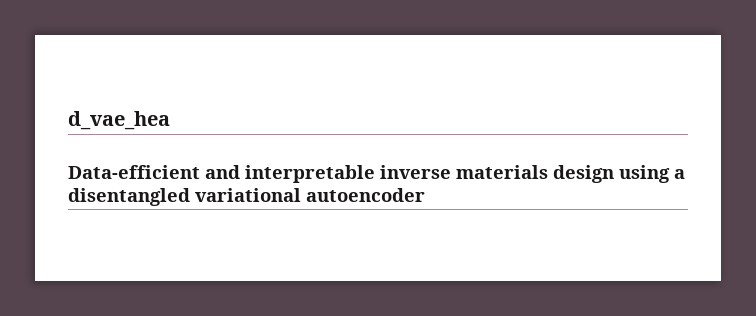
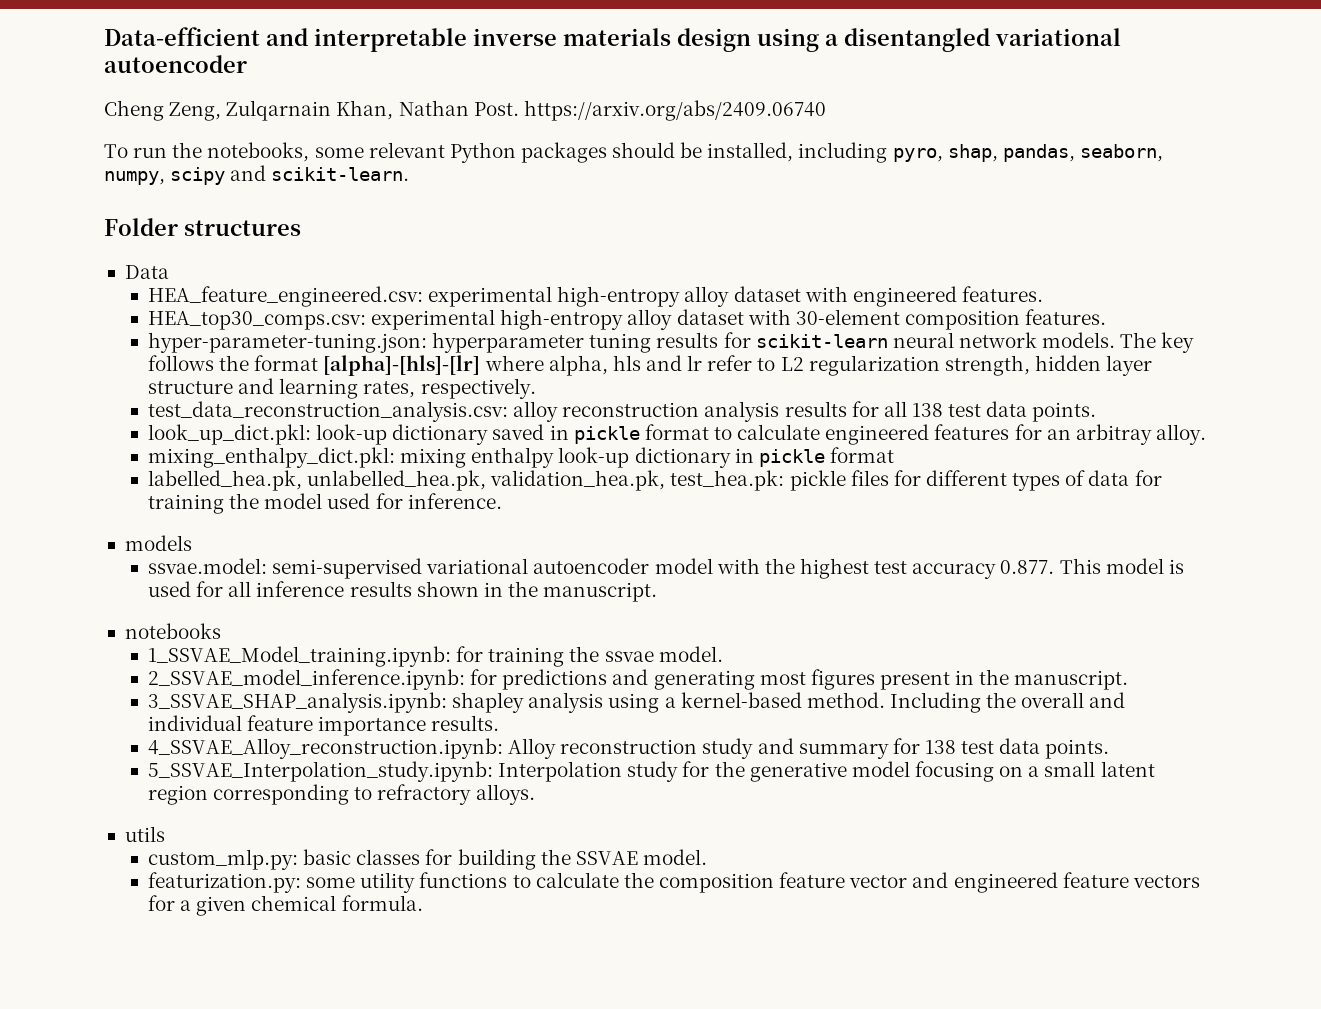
[68,111,170,130] d_vae_hea // -> (104, 36) none
(425, 195) none -> [104,100,826,121] [104,142,1163,163] [104,165,410,185] [104,218,301,236] [124,265,169,279] [148,286,1043,307] [148,309,1107,330] [148,332,1195,353] [148,355,1153,376] [148,378,536,399] [148,401,1097,422] [148,424,1206,445] [148,447,894,468] [148,470,1162,491] [148,493,502,514] [124,535,192,551] [148,558,1184,579] [148,581,658,602] [124,623,221,639] [148,646,723,667] [148,669,1129,690] [148,692,1126,713] [148,715,500,736] [148,738,1110,759] [148,761,1155,782] [148,784,535,805] [124,826,165,842] [148,849,707,870] [148,872,1200,893] [148,895,423,916] // Cheng Zeng, Zulqarnain Khan, Nathan Post. https://arxiv.org/abs/2409.06740 // To run the notebooks, some relevant Python packages should be installed, including pyro, shap, pandas, seaborn, numpy, scipy and scikit-learn. // Folder structures // Data // HEA_feature_engineered.csv: experimental high-entropy alloy dataset with engineered features. // HEA_top30_comps.csv: experimental high-entropy alloy dataset with 30-element composition features. // hyper-parameter-tuning.json: hyperparameter tuning results for scikit-learn neural network models. The key follows the format [alpha]-[hls]-[lr] where alpha, hls and lr refer to L2 regularization strength, hidden layer structure and learning rates, respectively. // test_data_reconstruction_analysis.csv: alloy reconstruction analysis results for all 138 test data points. // look_up_dict.pkl: look-up dictionary saved in pickle format to calculate engineered features for an arbitray alloy. // mixing_enthalpy_dict.pkl: mixing enthalpy look-up dictionary in pickle format // labelled_hea.pk, unlabelled_hea.pk, validation_hea.pk, test_hea.pk: pickle files for different types of data for training the model used for inference. // models // ssvae.model: semi-supervised variational autoencoder model with the highest test accuracy 0.877. This model is used for all inference results shown in the manuscript. // notebooks // 1_SSVAE_Model_training.ipynb: for training the ssvae model. // 2_SSVAE_model_inference.ipynb: for predictions and generating most figures present in the manuscript. // 3_SSVAE_SHAP_analysis.ipynb: shapley analysis using a kernel-based method. Including the overall and individual feature importance results. // 4_SSVAE_Alloy_reconstruction.ipynb: Alloy reconstruction study and summary for 138 test data points. // 5_SSVAE_Interpolation_study.ipynb: Interpolation study for the generative model focusing on a small latent region corresponding to refractory alloys. // utils // custom_mlp.py: basic classes for building the SSVAE model. // featurization.py: some utility functions to calculate the composition feature vector and engineered feature vectors for a given chemical formula.

